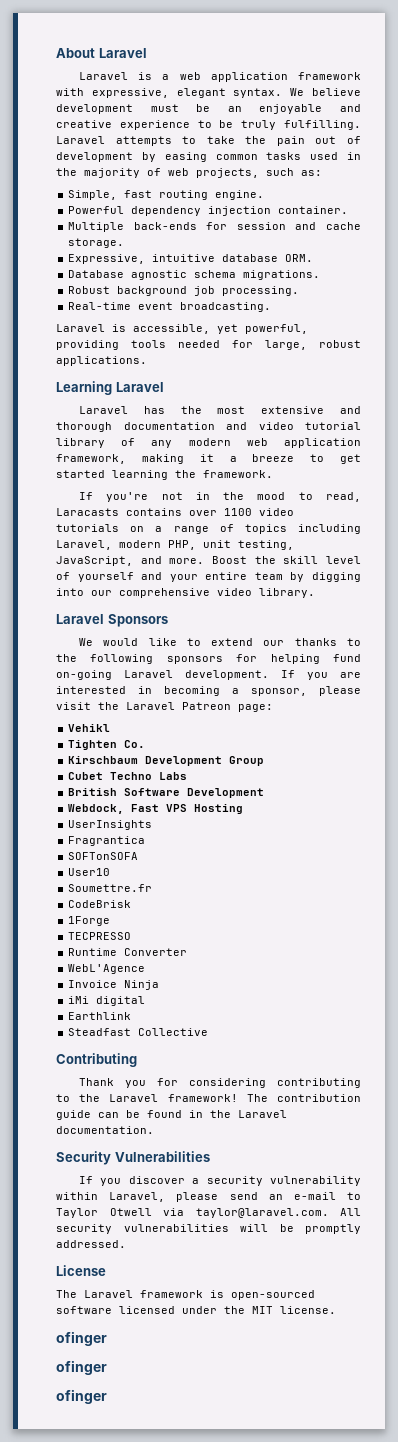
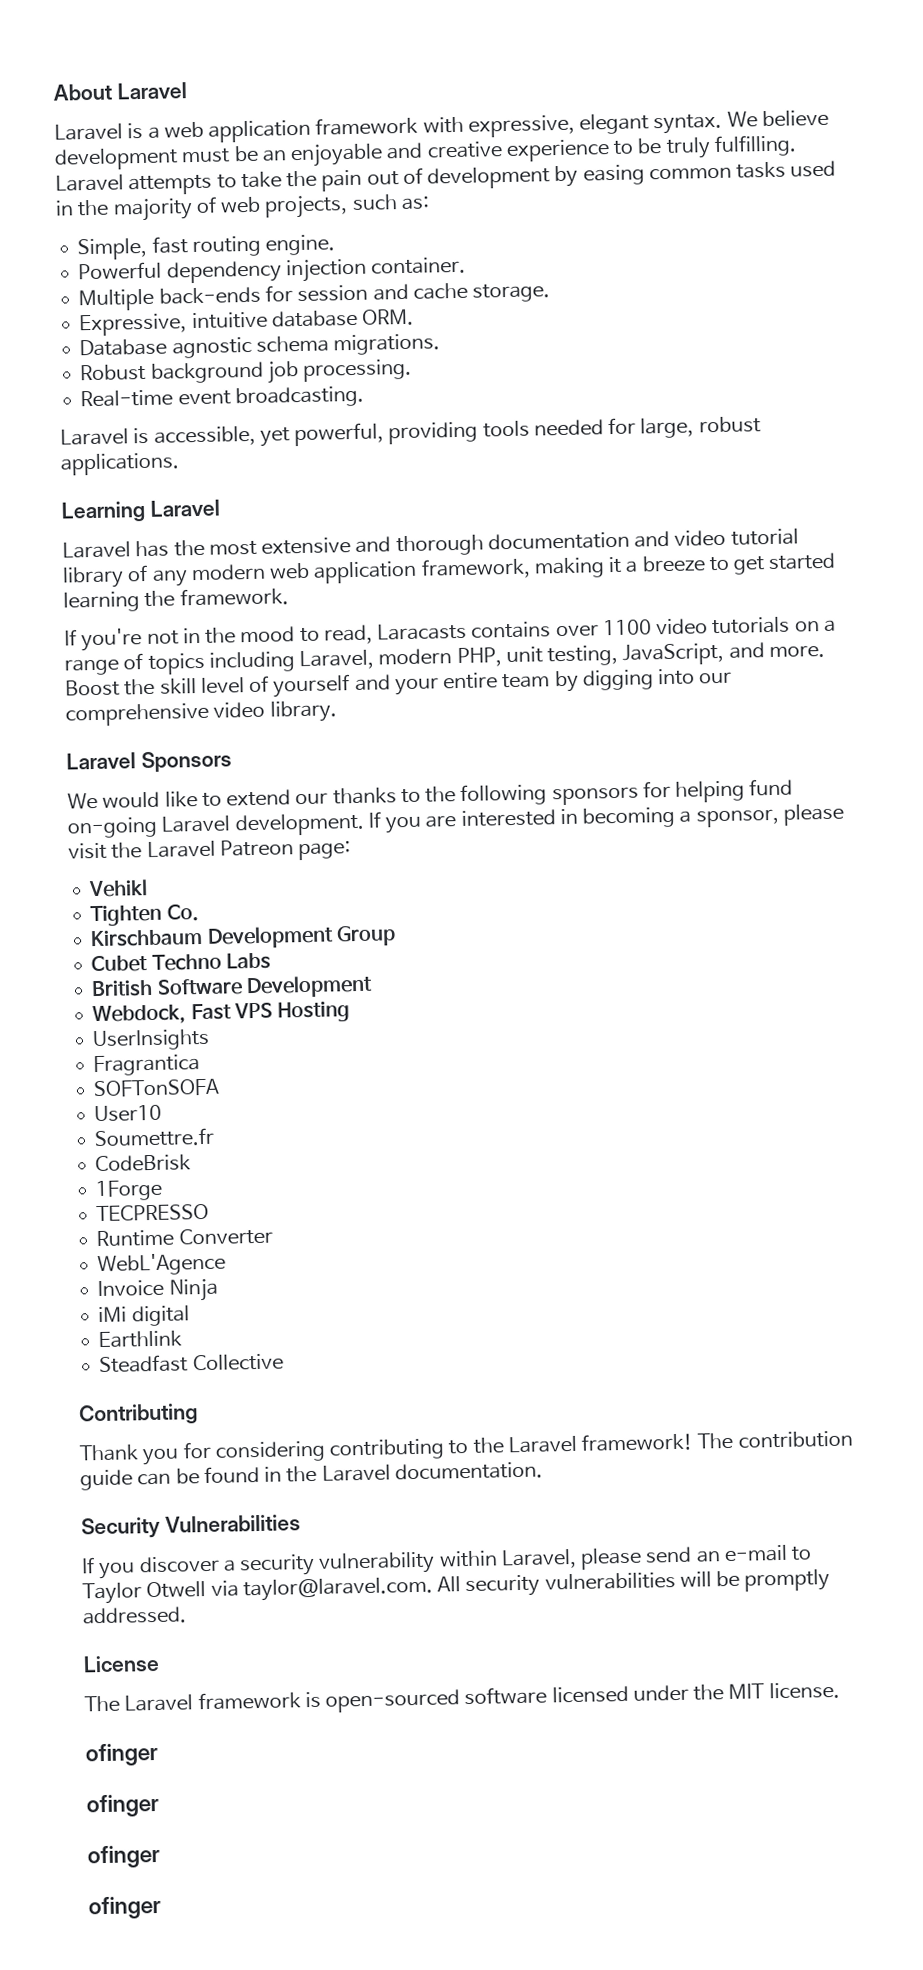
(107, 1396) none -> [88,1895,161,1920] // ofinger

